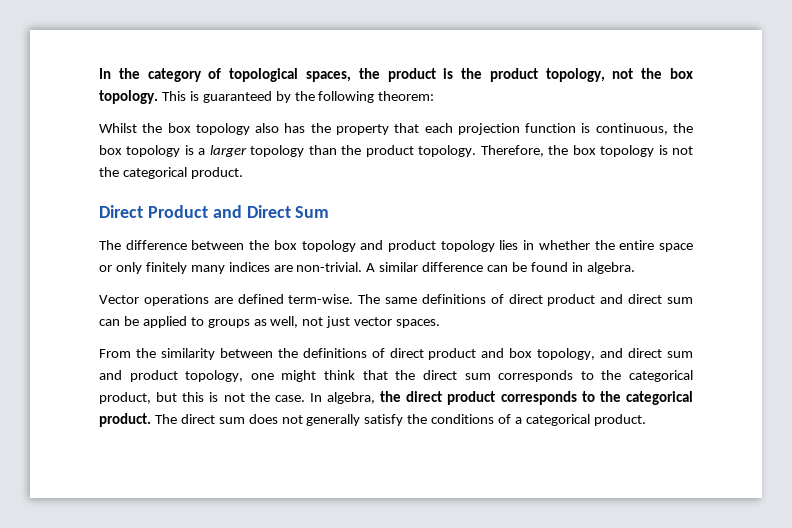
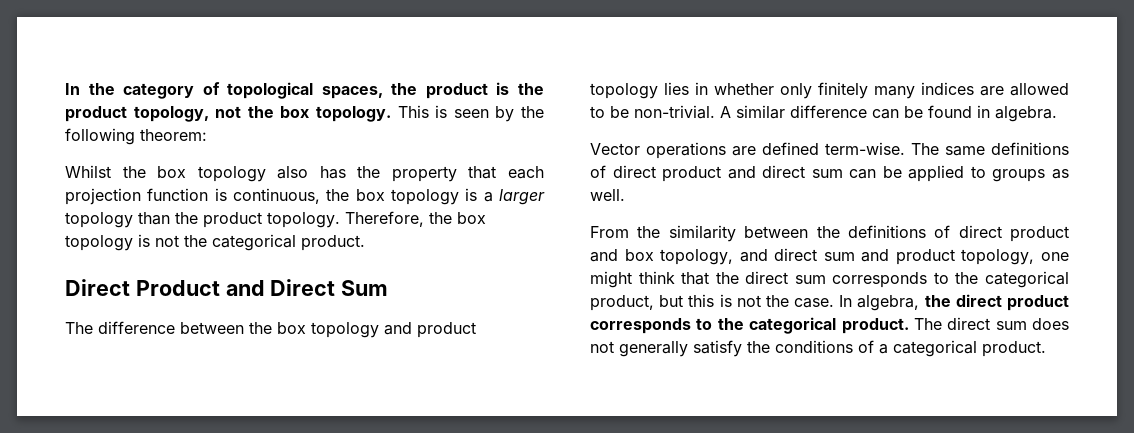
[202,91,272,103] guaranteed -> [453,109,489,118] seen
[594,240,693,252] [99,265,112,272] the entire space or -> (774, 89) none
(293, 268) none -> [1010,83,1069,96] [590,106,629,118] allowed to be
[270,316,441,328] well, not just vector spaces. -> [590,189,625,201] well.

